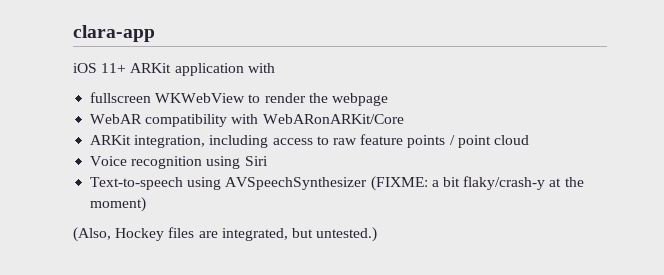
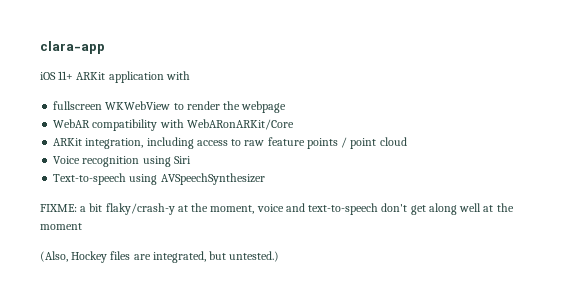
[370,176,428,191] (FIXME: -> [40,204,77,212] // FIXME:
[90,197,147,212] moment) -> [210,203,514,215] [40,223,82,230] moment, voice and text-to-speech don't get along well at the moment

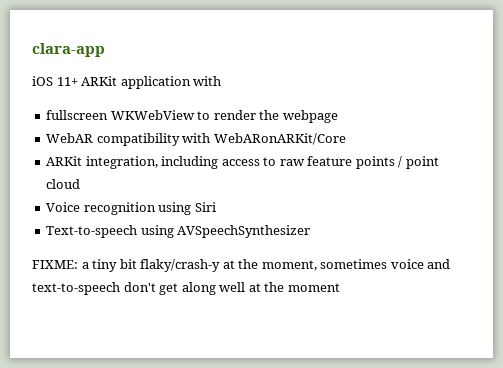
(87, 209) none -> [92,259,118,272] tiny
(255, 209) none -> [320,259,388,269] sometimes
[40,251,280,263] // (Also, Hockey files are integrated, but untested.) -> (340, 287) none

